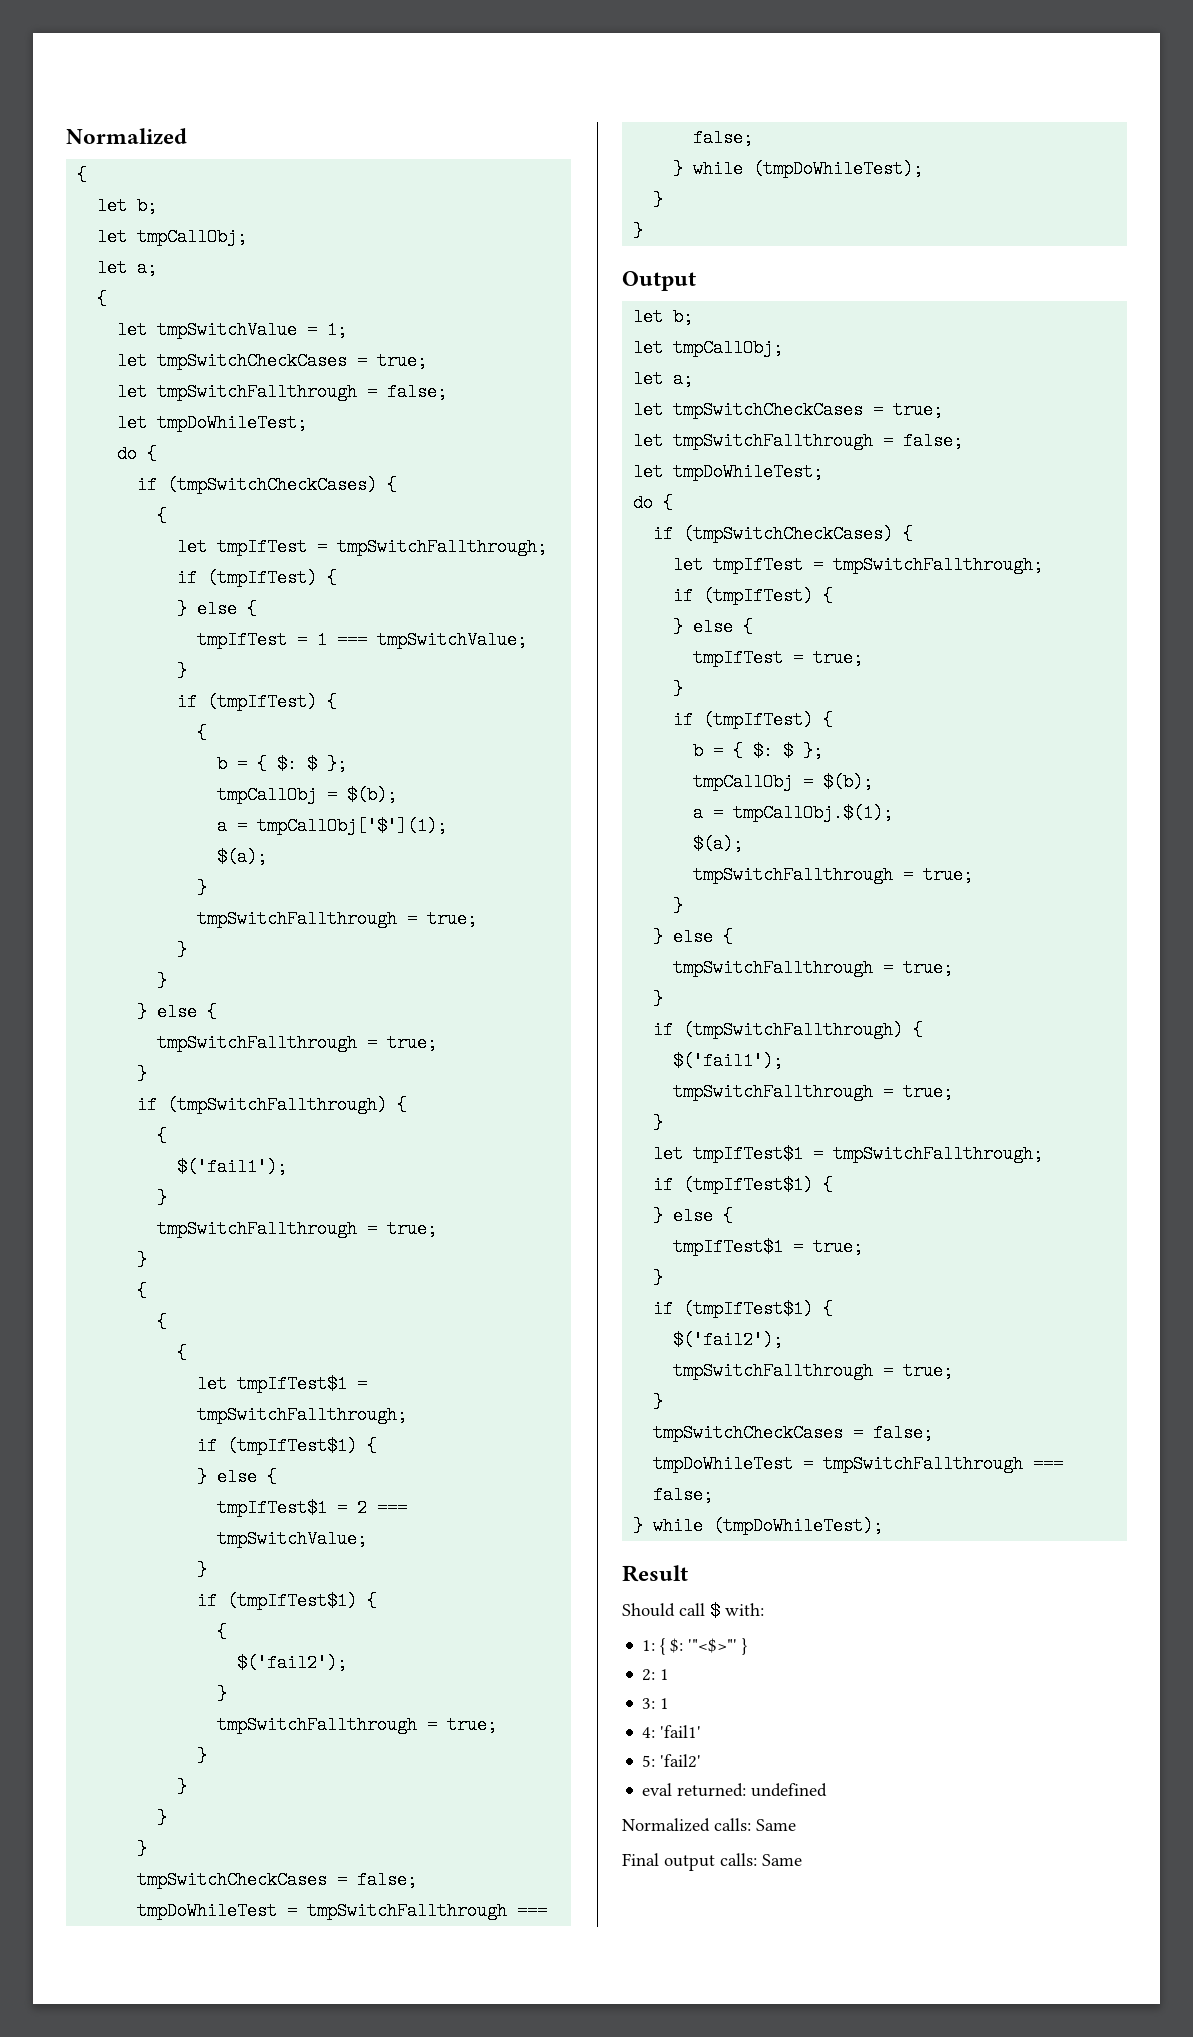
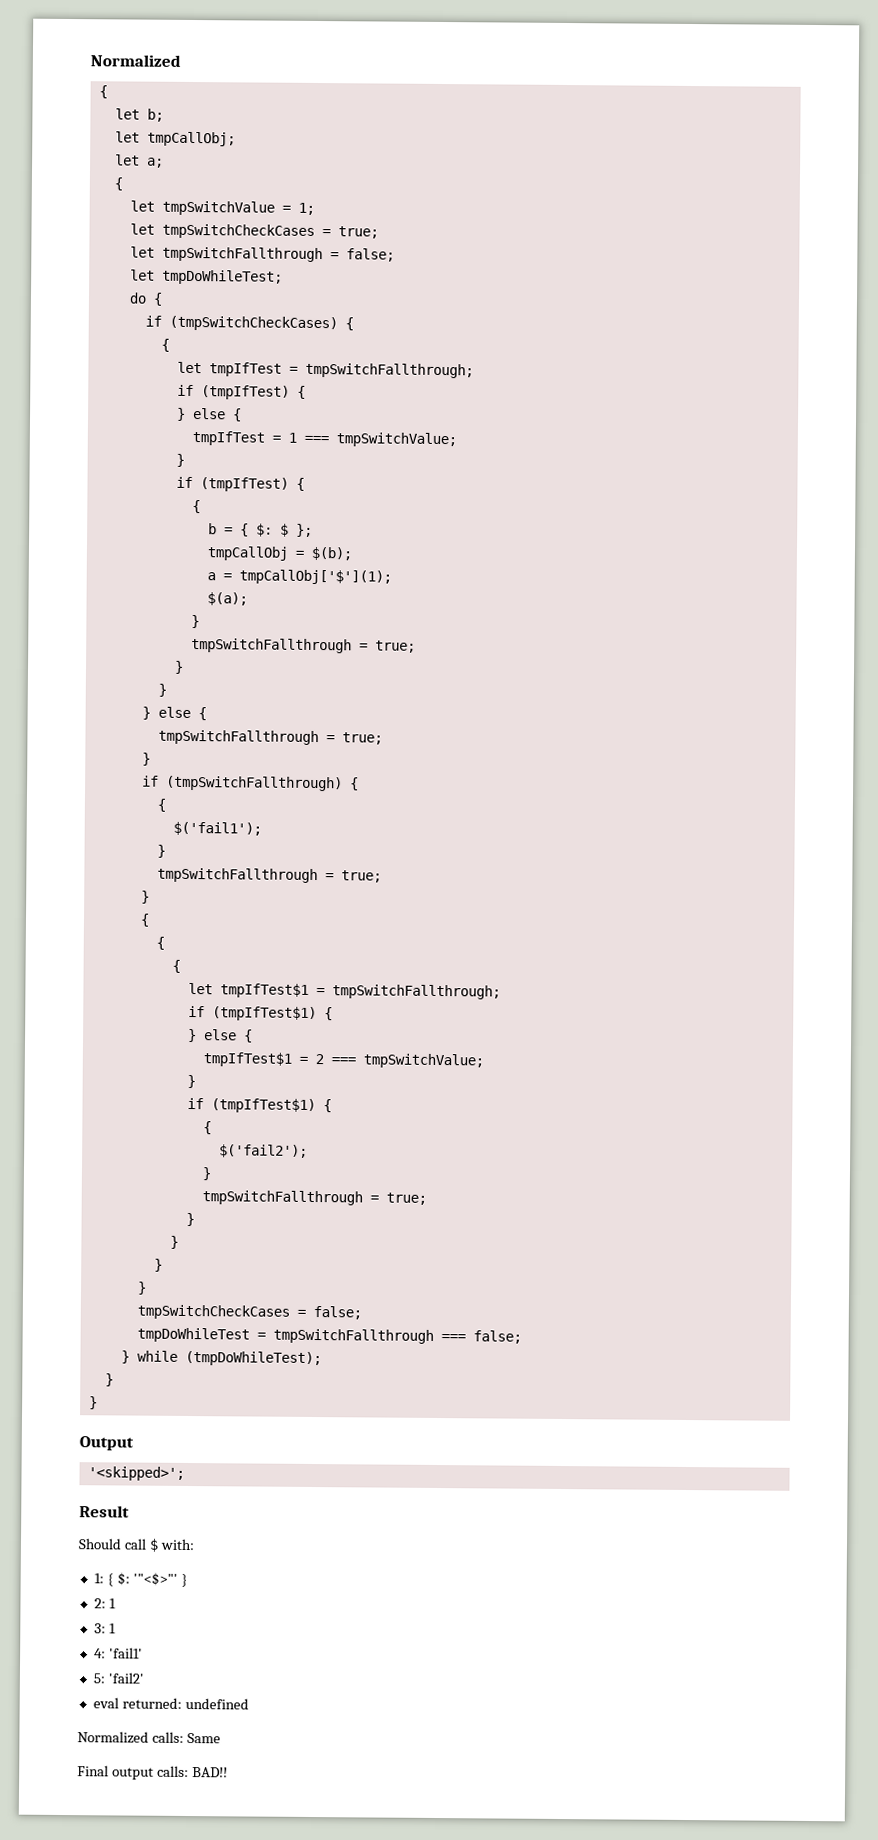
[633,308,694,326] [633,339,784,357] [633,370,694,388] [633,401,944,419] [633,432,964,450] [633,463,824,481] [633,494,674,512] [653,525,914,543] [673,556,1044,574] [673,587,834,605] [673,618,754,636] [693,649,864,667] [673,680,684,698] [673,711,834,729] [693,742,824,760] [693,773,874,791] [693,804,894,822] [693,835,744,853] [693,866,974,884] [673,897,684,915] [653,928,734,946] [673,959,954,977] [653,990,664,1008] [653,1021,924,1039] [673,1052,784,1070] [673,1083,954,1101] [653,1114,664,1132] [653,1145,1044,1163] [653,1176,834,1194] [653,1207,734,1225] [673,1238,864,1256] [653,1269,664,1287] [653,1300,834,1318] [673,1331,784,1349] [673,1362,954,1380] [653,1393,664,1411] [653,1424,934,1442] [653,1455,1064,1473] [653,1486,714,1504] [633,1517,884,1535] let b; // let tmpCallObj; // let a; // let tmpSwitchCheckCases = true; // let tmpSwitchFallthrough = false; // let tmpDoWhileTest; // do { // if (tmpSwitchCheckCases) { // let tmpIfTest = tmpSwitchFallthrough; // if (tmpIfTest) { // } else { // tmpIfTest = true; // } // if (tmpIfTest) { // b = { $: $ }; // tmpCallObj = $(b); // a = tmpCallObj.$(1); // $(a); // tmpSwitchFallthrough = true; // } // } else { // tmpSwitchFallthrough = true; // } // if (tmpSwitchFallthrough) { // $('fail1'); // tmpSwitchFallthrough = true; // } // let tmpIfTest$1 = tmpSwitchFallthrough; // if (tmpIfTest$1) { // } else { // tmpIfTest$1 = true; // } // if (tmpIfTest$1) { // $('fail2'); // tmpSwitchFallthrough = true; // } // tmpSwitchCheckCases = false; // tmpDoWhileTest = tmpSwitchFallthrough === false; // } while (tmpDoWhileTest); -> [87,1466,185,1481] '<skipped>';
[762,1854,802,1866] Same -> [191,1767,228,1778] BAD!!

